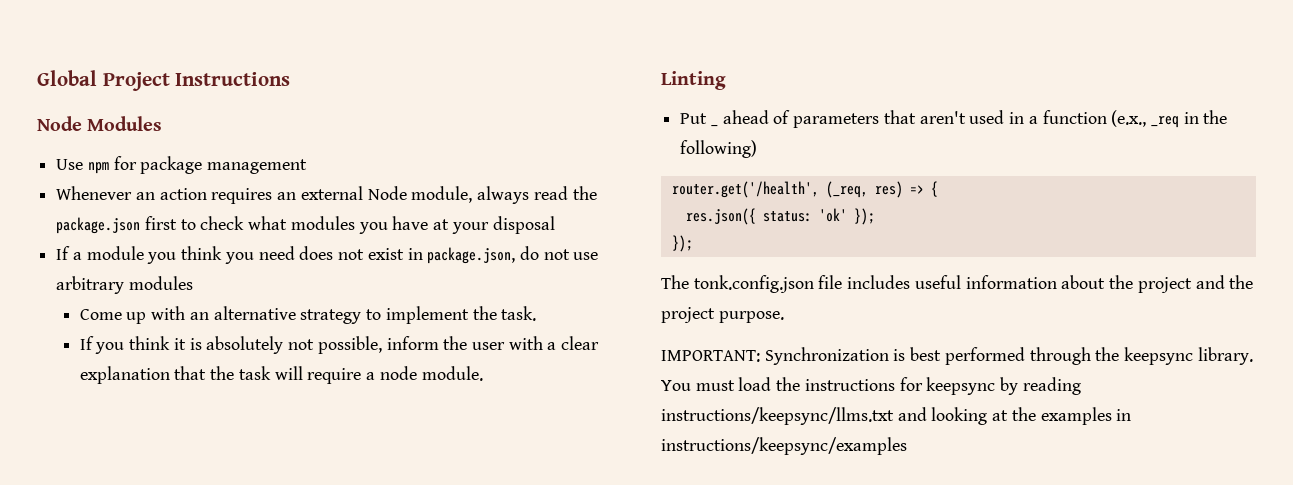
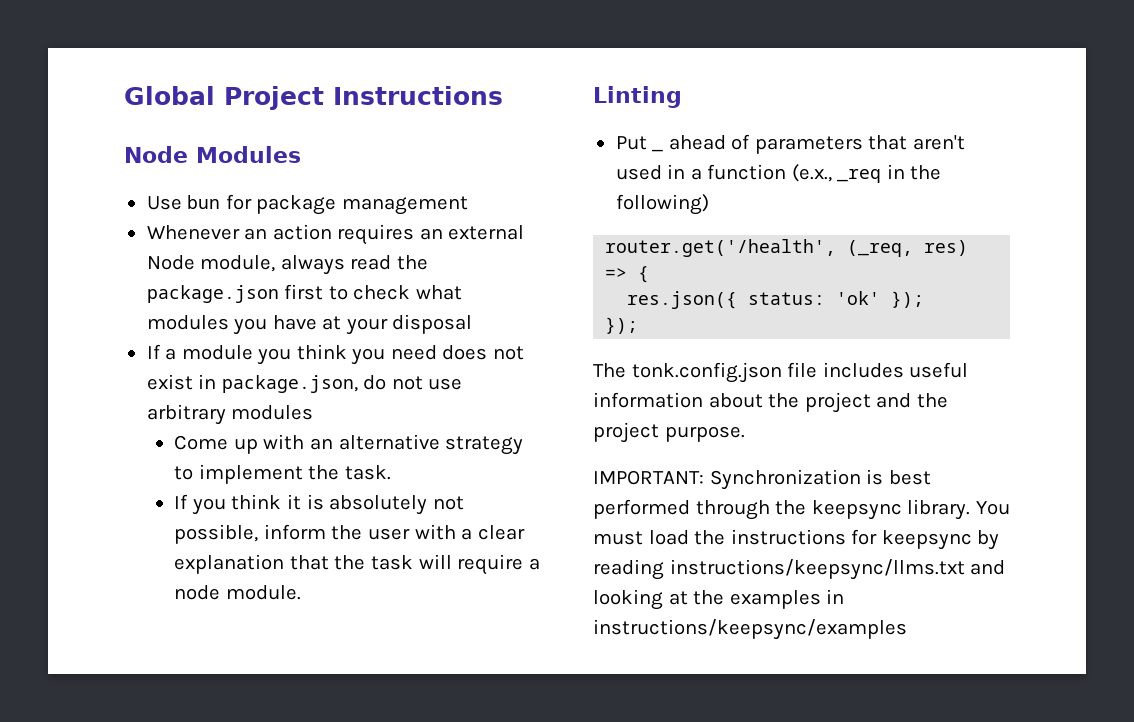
[87,162,109,174] npm -> [187,195,221,209] bun

